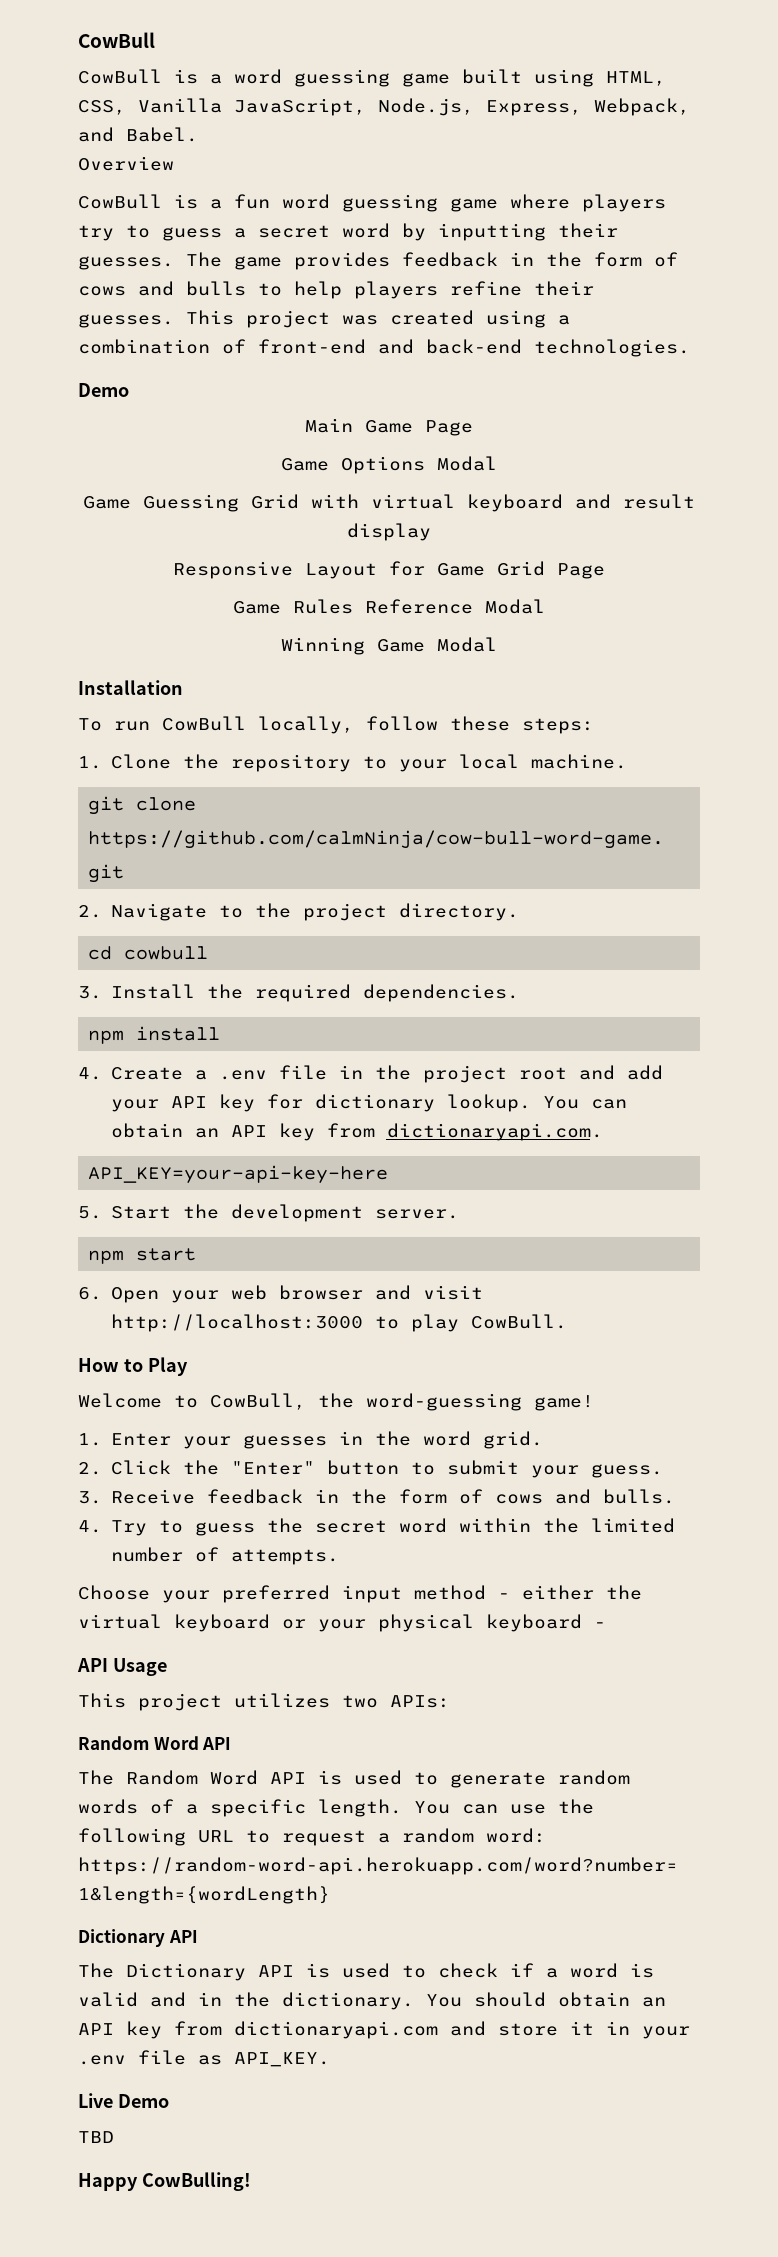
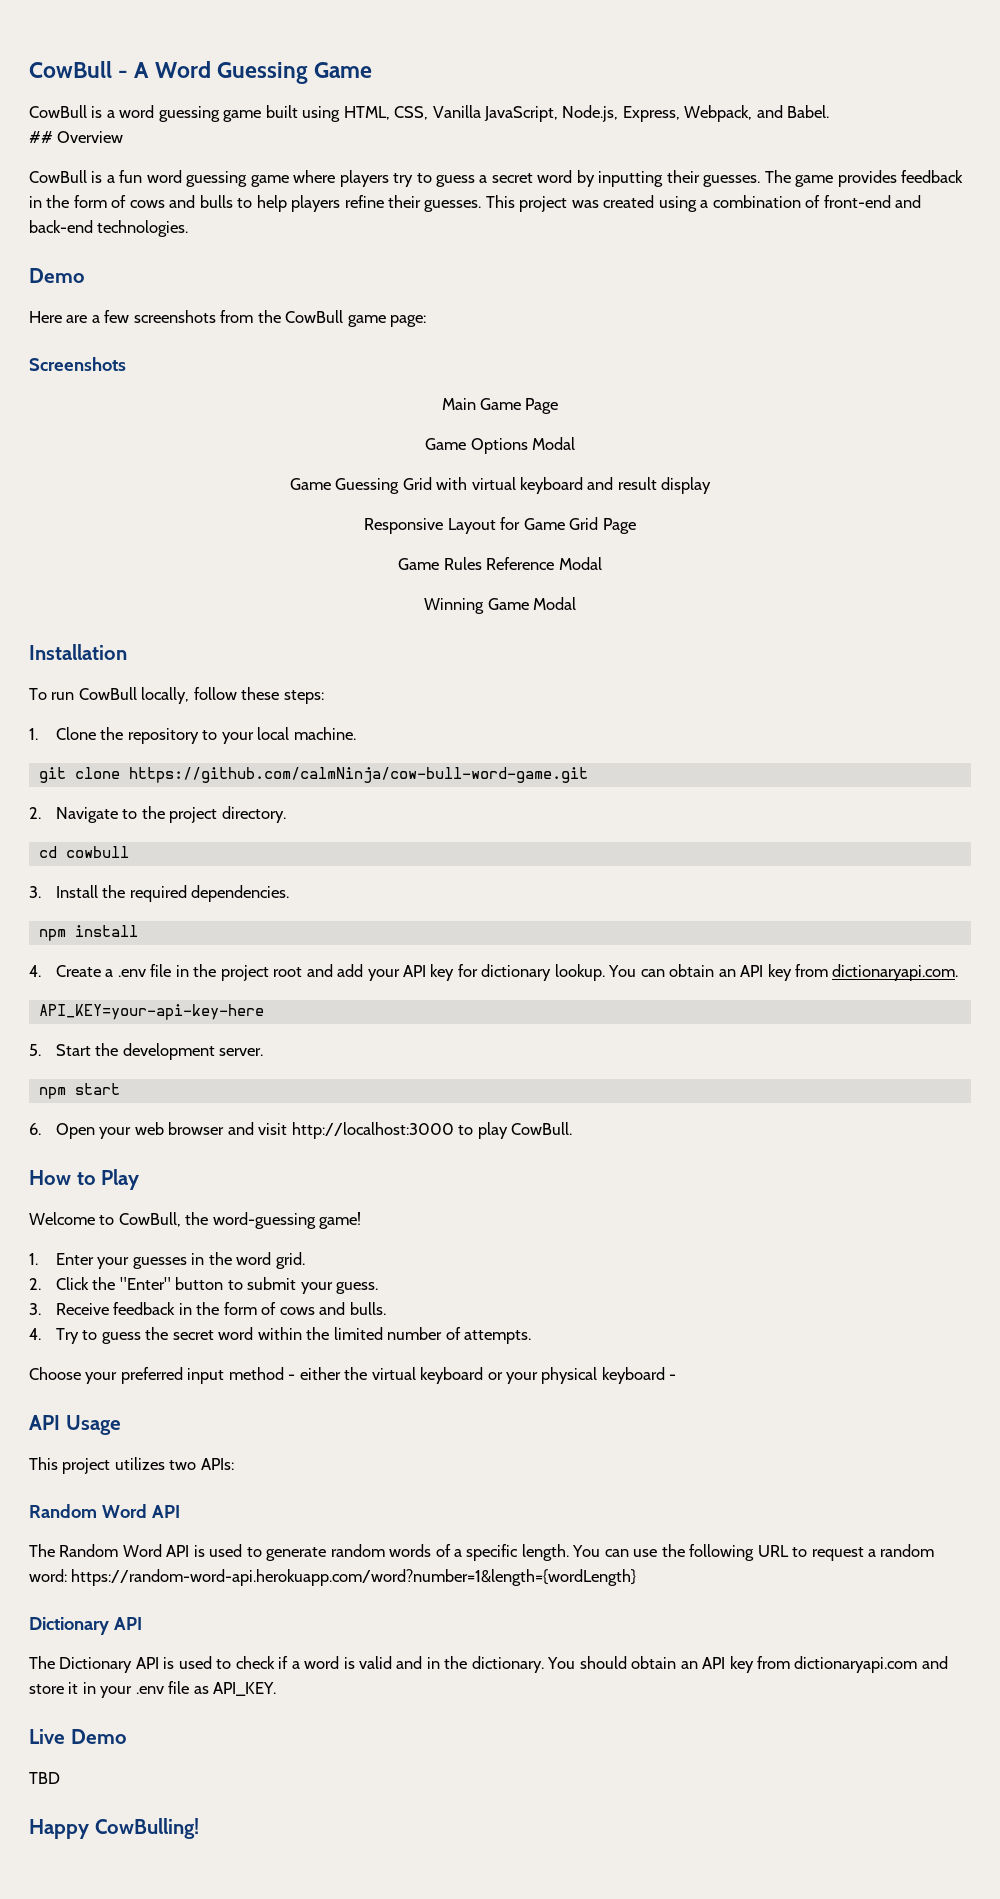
[78,32,155,48] CowBull -> [29,61,373,84] CowBull - A Word Guessing Game
(198, 134) none -> [29,131,53,143] ##
(129, 390) none -> [29,310,427,327] [29,357,126,371] // Here are a few screenshots from the CowBull game page: // Screenshots

